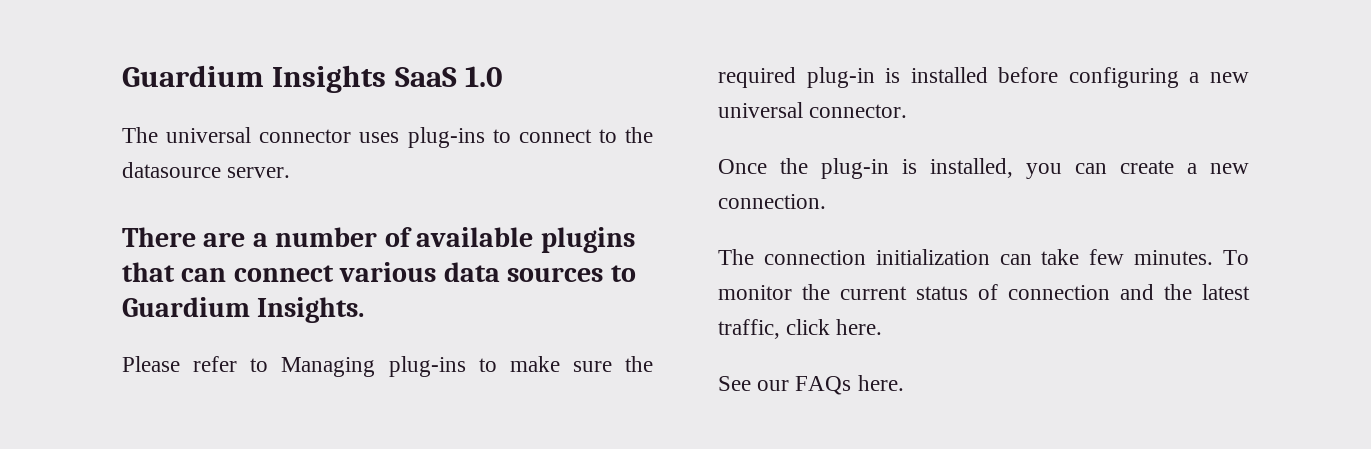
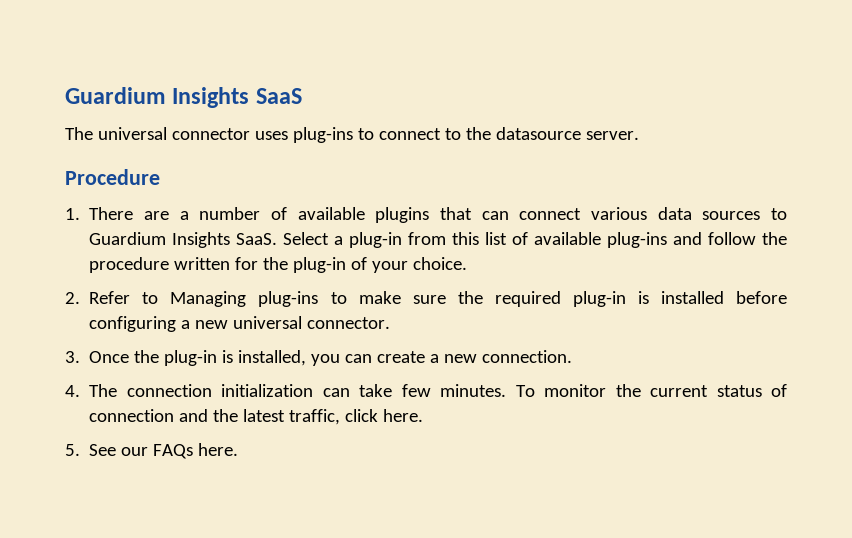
[465,66,504,87] 1.0 -> (302, 96) none
(291, 172) none -> [65,169,160,185] [65,208,80,220] Procedure // 1.
[257,297,365,323] [122,356,238,372] Insights. // Please refer -> [172,232,788,248] [89,257,468,273] [65,291,131,304] Insights SaaS. Select a plug-in from this list of available plug-ins and follow the procedure written for the plug-in of your choice. // 2. Refer
(908, 111) none -> [65,351,80,363] 3.
(826, 201) none -> [65,385,80,397] 4.
(883, 327) none -> [65,444,80,456] 5.

